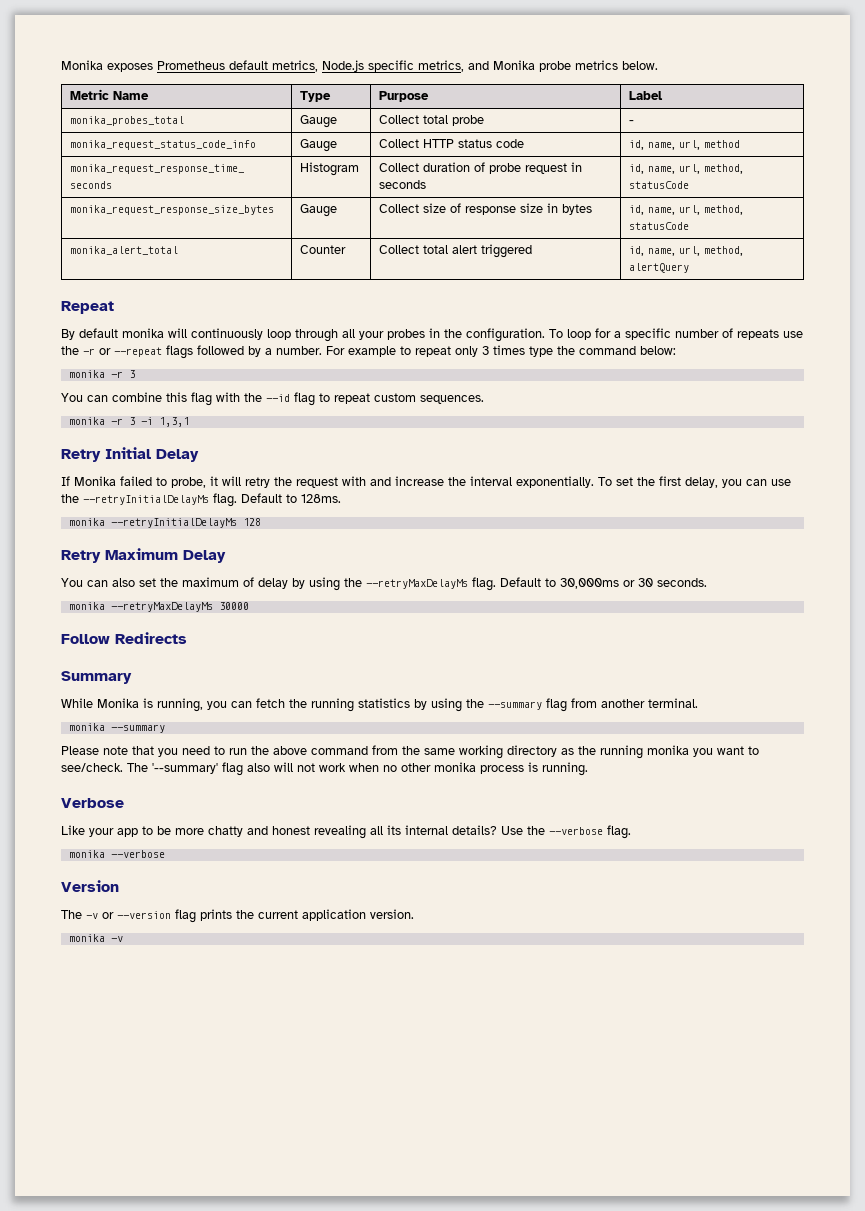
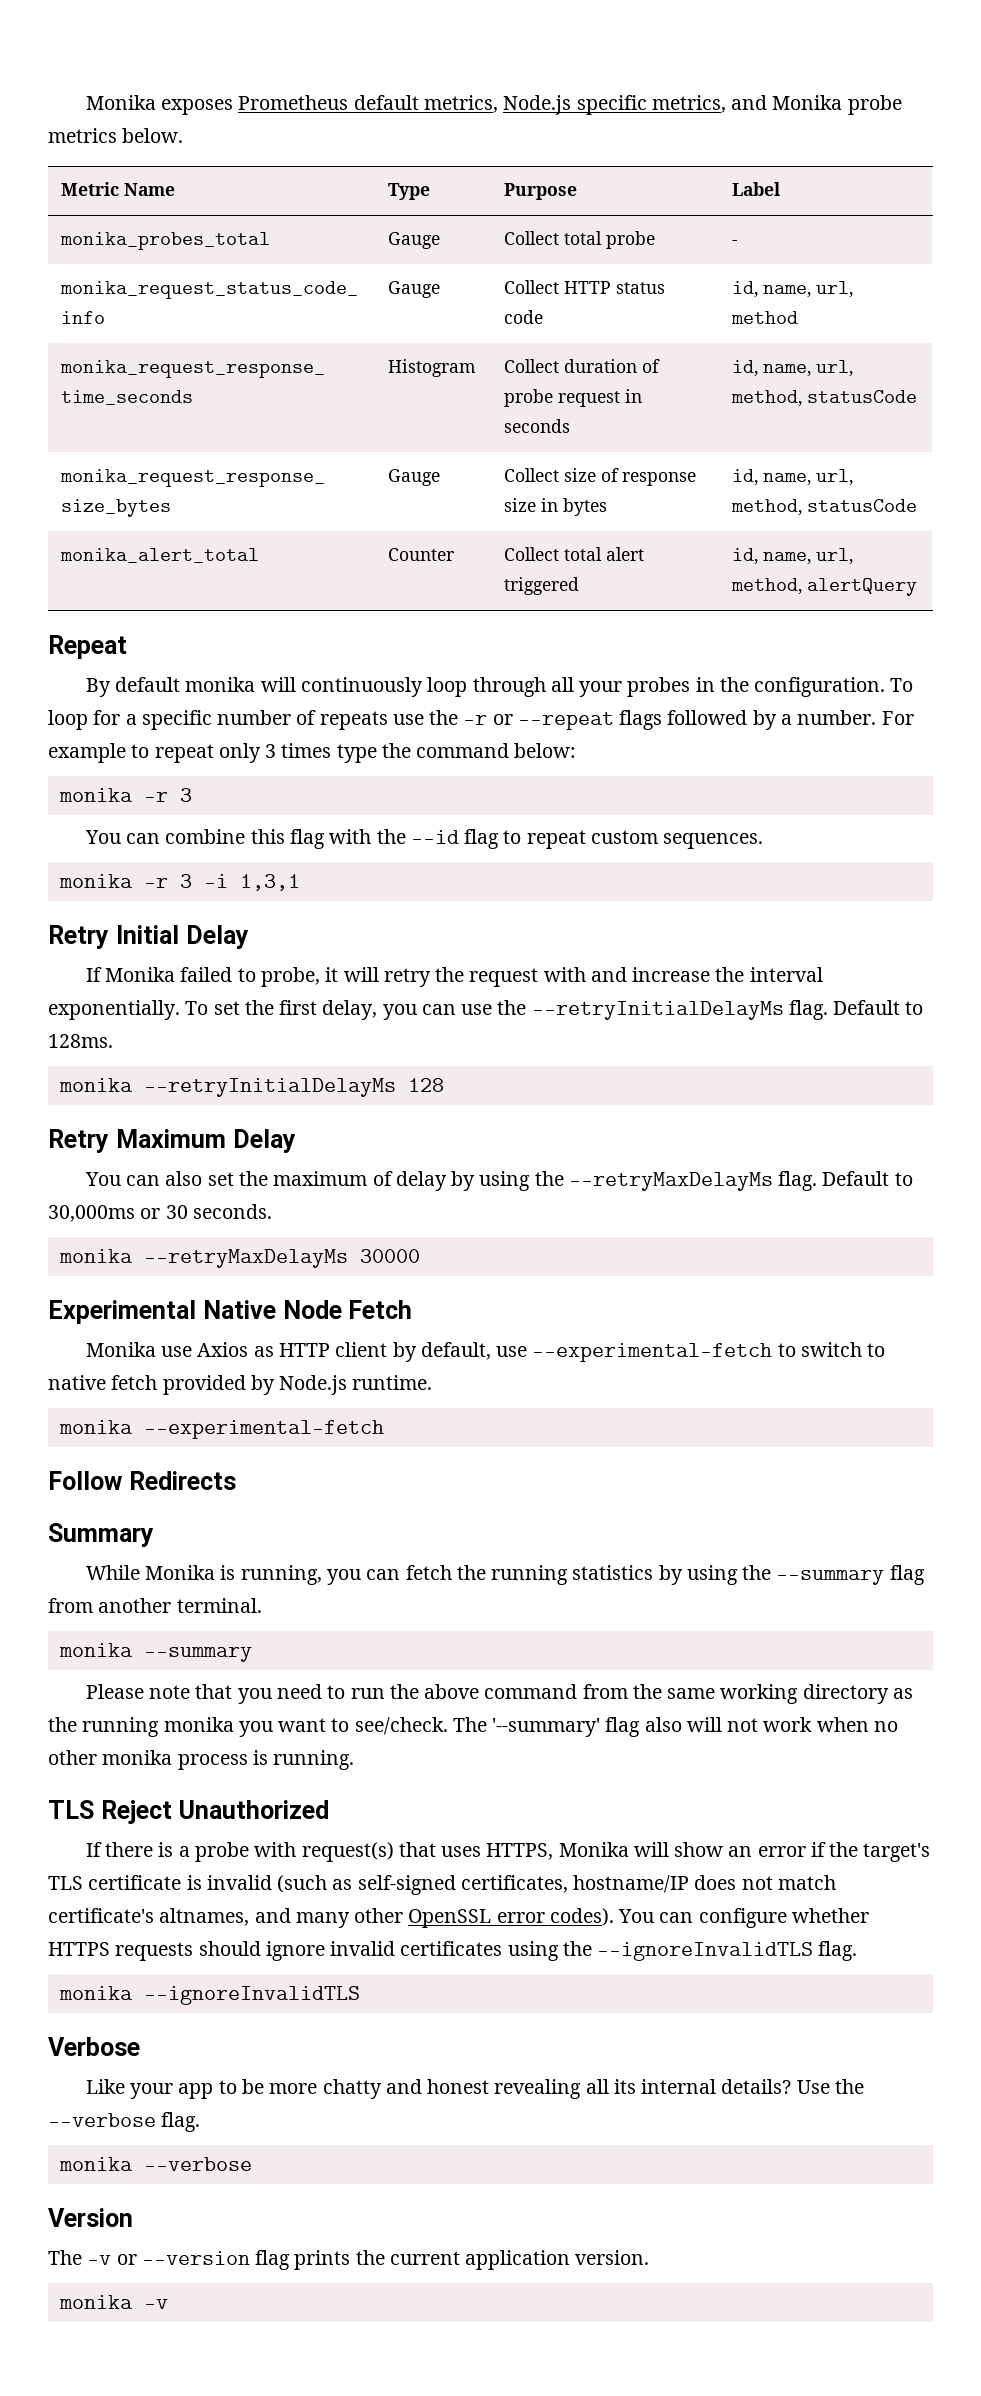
(249, 606) none -> [48,1300,413,1324] [85,1342,886,1362] [48,1375,433,1395] [58,1420,384,1439] // Experimental Native Node Fetch // Monika use Axios as HTTP client by default, use --experimental-fetch to switch to native fetch provided by Node.js runtime. // monika --experimental-fetch
(588, 769) none -> [48,1800,329,1824] [85,1842,931,1862] [48,1875,836,1895] [48,1908,869,1928] [48,1941,858,1961] [58,1986,360,2005] // TLS Reject Unauthorized // If there is a probe with request(s) that uses HTTPS, Monika will show an error if the target's TLS certificate is invalid (such as self-signed certificates, hostname/IP does not match certificate's altnames, and many other OpenSSL error codes). You can configure whether HTTPS requests should ignore invalid certificates using the --ignoreInvalidTLS flag. // monika --ignoreInvalidTLS

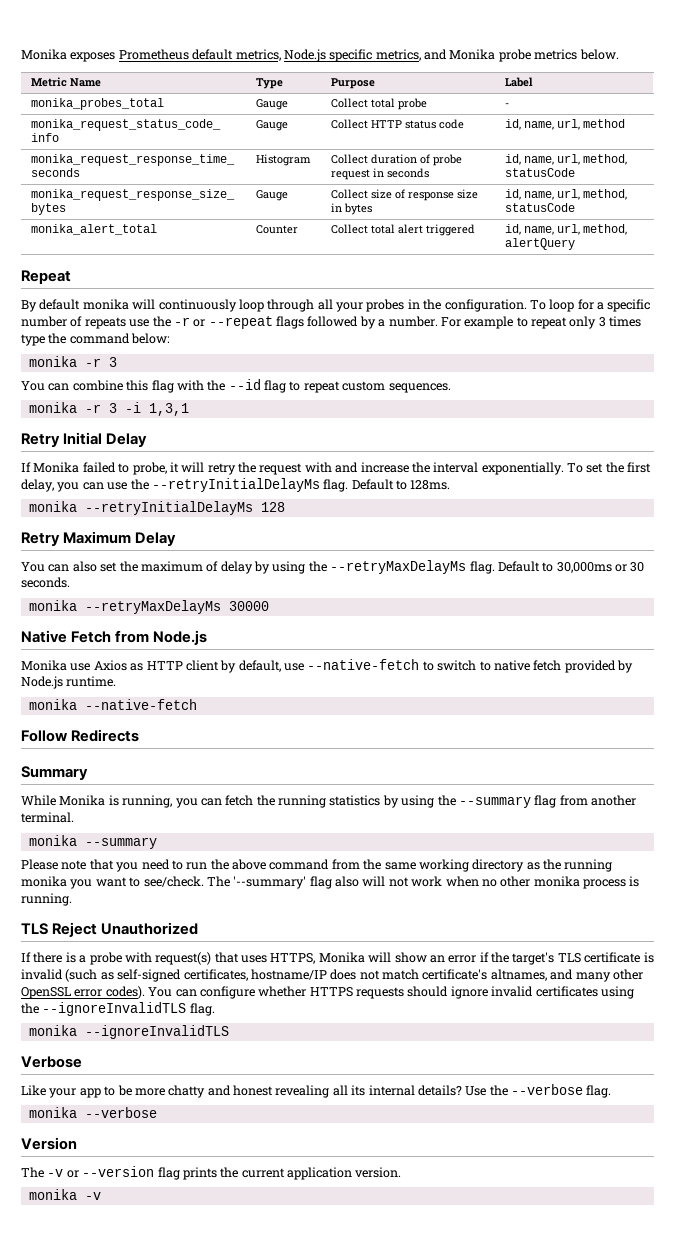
[48,1300,342,1324] Experimental Native Node -> [21,630,67,643] Native
(413, 1309) none -> [115,630,208,645] from Node.js
[532,1343,773,1362] --experimental-fetch -> [307,659,420,670] --native-fetch
[143,1420,384,1439] --experimental-fetch -> [84,699,197,710] --native-fetch

